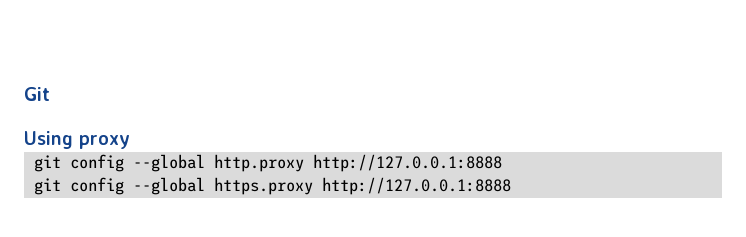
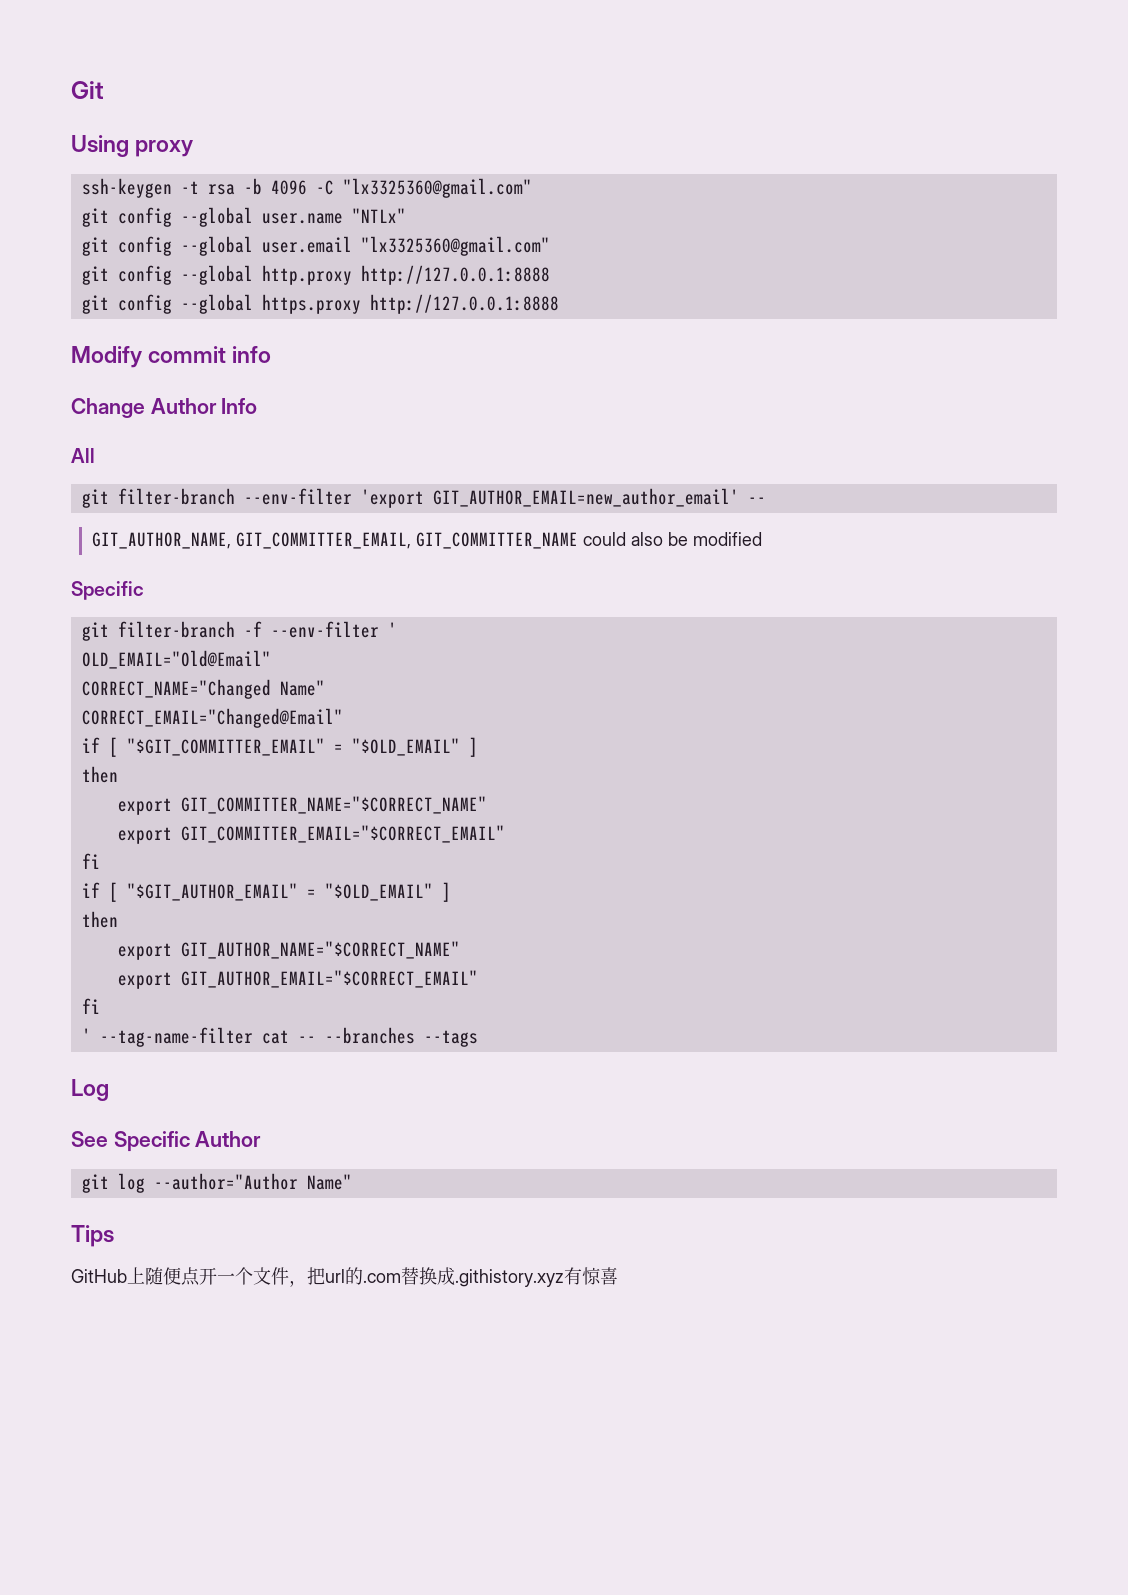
(130, 142) none -> [81,178,532,198] [81,207,406,227] [81,236,550,256] // ssh-keygen -t rsa -b 4096 -C "lx3325360@gmail.com" // git config --global user.name "NTLx" // git config --global user.email "lx3325360@gmail.com"
(512, 186) none -> [71,346,272,368] [71,398,258,418] [71,448,95,463] [81,488,766,508] [92,532,763,549] [71,581,144,600] [81,621,397,641] [81,650,271,669] [81,679,325,699] [81,708,343,728] [81,737,478,757] [81,766,118,783] [117,796,487,815] [117,825,505,844] [81,853,100,869] [81,882,451,902] [81,911,118,928] [117,941,460,960] [117,970,478,989] [81,998,100,1014] [81,1027,478,1047] [71,1079,109,1101] [71,1131,262,1152] [81,1173,352,1193] [71,1225,114,1247] [71,1267,618,1287] // Modify commit info // Change Author Info // All // git filter-branch --env-filter 'export GIT_AUTHOR_EMAIL=new_author_email' -- // GIT_AUTHOR_NAME, GIT_COMMITTER_EMAIL, GIT_COMMITTER_NAME could also be modified // Specific // git filter-branch -f --env-filter ' // OLD_EMAIL="Old@Email" // CORRECT_NAME="Changed Name" // CORRECT_EMAIL="Changed@Email" // if [ "$GIT_COMMITTER_EMAIL" = "$OLD_EMAIL" ] // then // export GIT_COMMITTER_NAME="$CORRECT_NAME" // export GIT_COMMITTER_EMAIL="$CORRECT_EMAIL" // fi // if [ "$GIT_AUTHOR_EMAIL" = "$OLD_EMAIL" ] // then // export GIT_AUTHOR_NAME="$CORRECT_NAME" // export GIT_AUTHOR_EMAIL="$CORRECT_EMAIL" // fi // ' --tag-name-filter cat -- --branches --tags // Log // See Specific Author // git log --author="Author Name" // Tips // GitHub上随便点开一个文件，把url的.com替换成.githistory.xyz有惊喜

